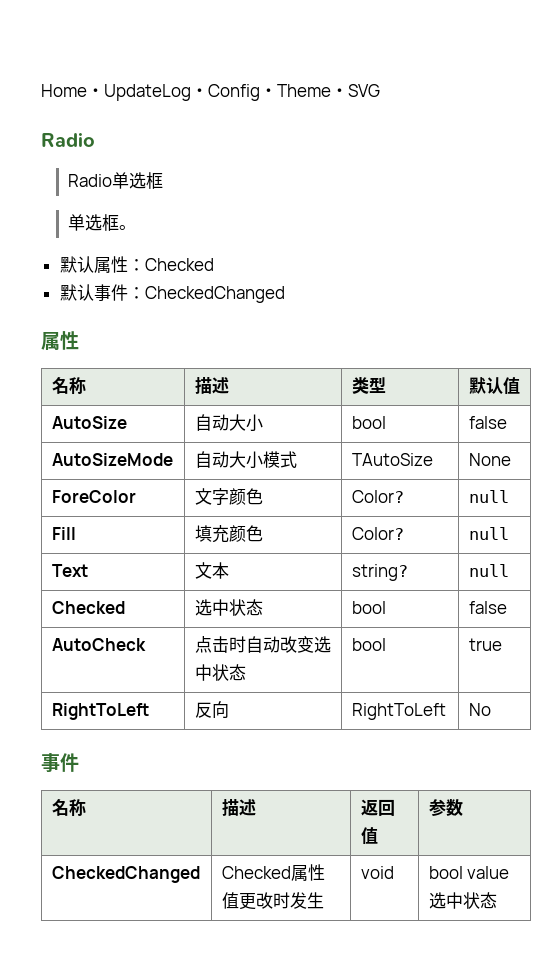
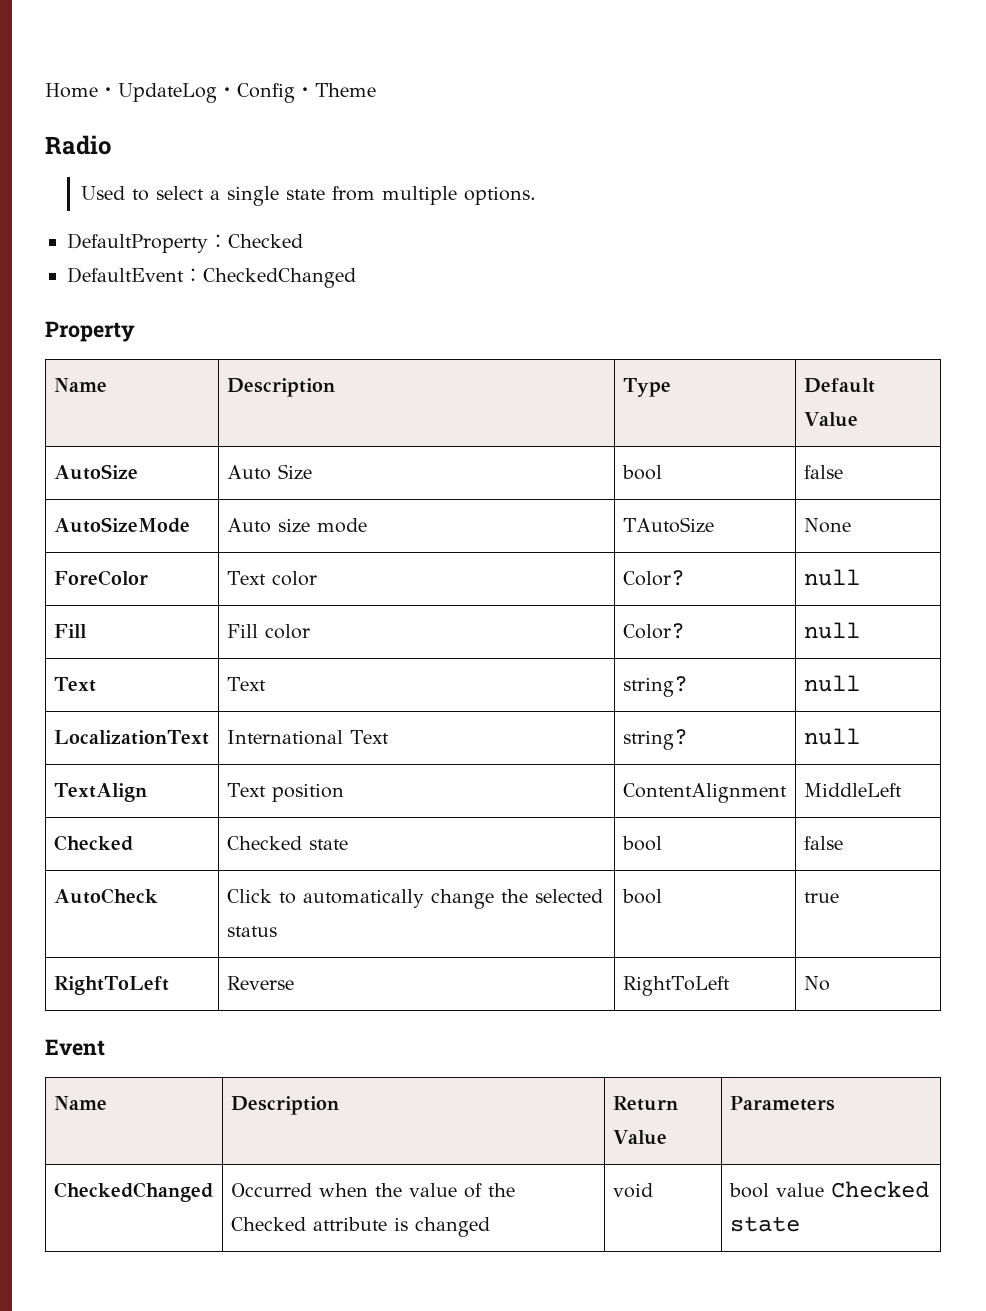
[331,84,380,97] ・SVG -> (376, 90) none
[67,172,163,189] [67,214,136,231] [59,256,128,273] Radio单选框 // 单选框。 // 默认属性 -> [81,186,537,206] [67,233,208,253] Used to select a single state from multiple options. // DefaultProperty
[59,284,128,301] 默认事件 -> [67,267,184,283] DefaultEvent
[41,331,79,350] [51,377,86,395] [194,377,229,394] [351,377,386,394] [468,377,520,395] 属性 // 名称 | 描述 | 类型 | 默认值 -> [45,321,135,342] [53,378,107,392] [226,378,335,397] [622,378,671,397] [803,378,875,393] [803,412,858,427] Property // Name | Description | Type | Default Value
[194,414,263,432] 自动大小 -> [226,464,312,480] Auto Size
[194,451,297,469] 自动大小模式 -> [226,518,367,533] Auto size mode
[194,488,263,505] 文字颜色 -> [226,571,317,586] Text color
[194,525,263,543] 填充颜色 -> [226,624,310,639] Fill color
[194,562,229,579] [351,564,408,581] [468,564,509,577] 文本 | string? | null -> [226,677,266,691] [622,676,688,697] [803,675,860,692] [53,730,209,745] [226,730,389,745] [622,729,688,750] [803,728,860,745] [53,783,147,802] [226,783,344,802] [622,783,787,803] [803,783,902,797] Text | string? | null // LocalizationText | International Text | string? | null // TextAlign | Text position | ContentAlignment | MiddleLeft
[194,599,263,616] 选中状态 -> [226,836,348,850] Checked state
[194,636,331,653] [194,664,246,681] 点击时自动改变选中状态 -> [226,889,603,909] [226,926,277,937] Click to automatically change the selected status
[194,701,229,718] 反向 -> [226,976,294,990] Reverse
[41,753,79,772] [51,799,86,817] [221,799,256,816] [360,799,395,816] [360,827,378,845] [428,799,463,816] [51,866,200,883] [221,864,325,881] [221,892,324,910] 事件 // 名称 | 描述 | 返回值 | 参数 // CheckedChanged | Checked属性值更改时发生 -> [45,1039,105,1056] [53,1096,107,1110] [230,1096,339,1115] [612,1096,678,1111] [612,1130,667,1145] [729,1096,835,1111] [53,1182,213,1202] [230,1183,515,1198] [230,1217,490,1237] Event // Name | Description | Return Value | Parameters // CheckedChanged | Occurred when the value of the Checked attribute is changed
[428,892,497,909] 选中状态 -> [830,1181,929,1198] [729,1216,800,1232] Checked state

